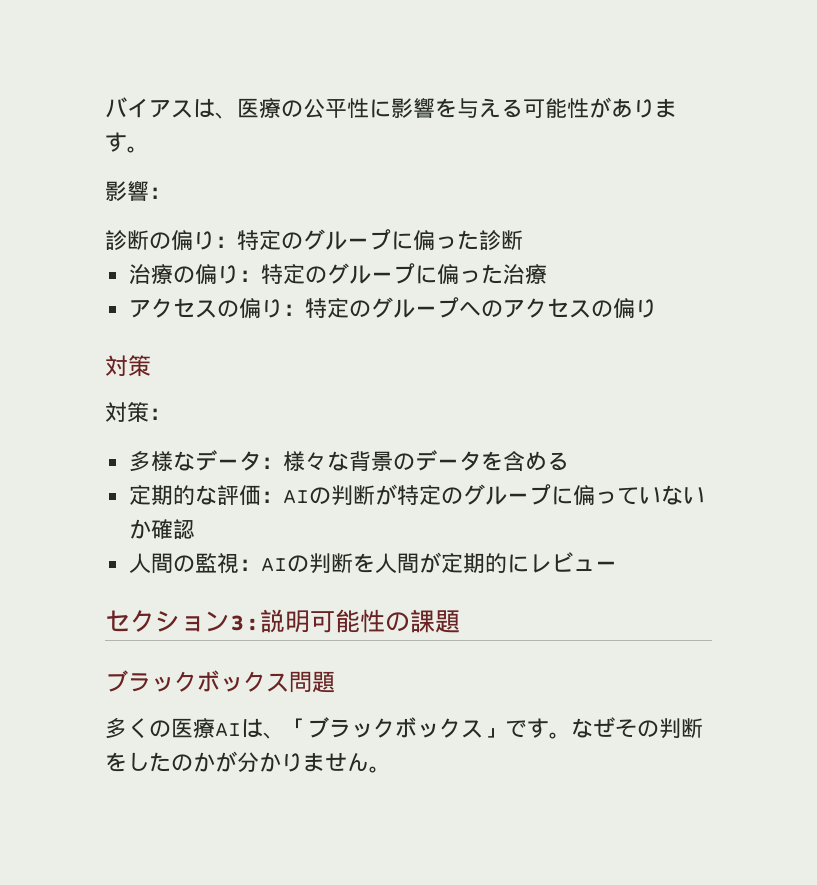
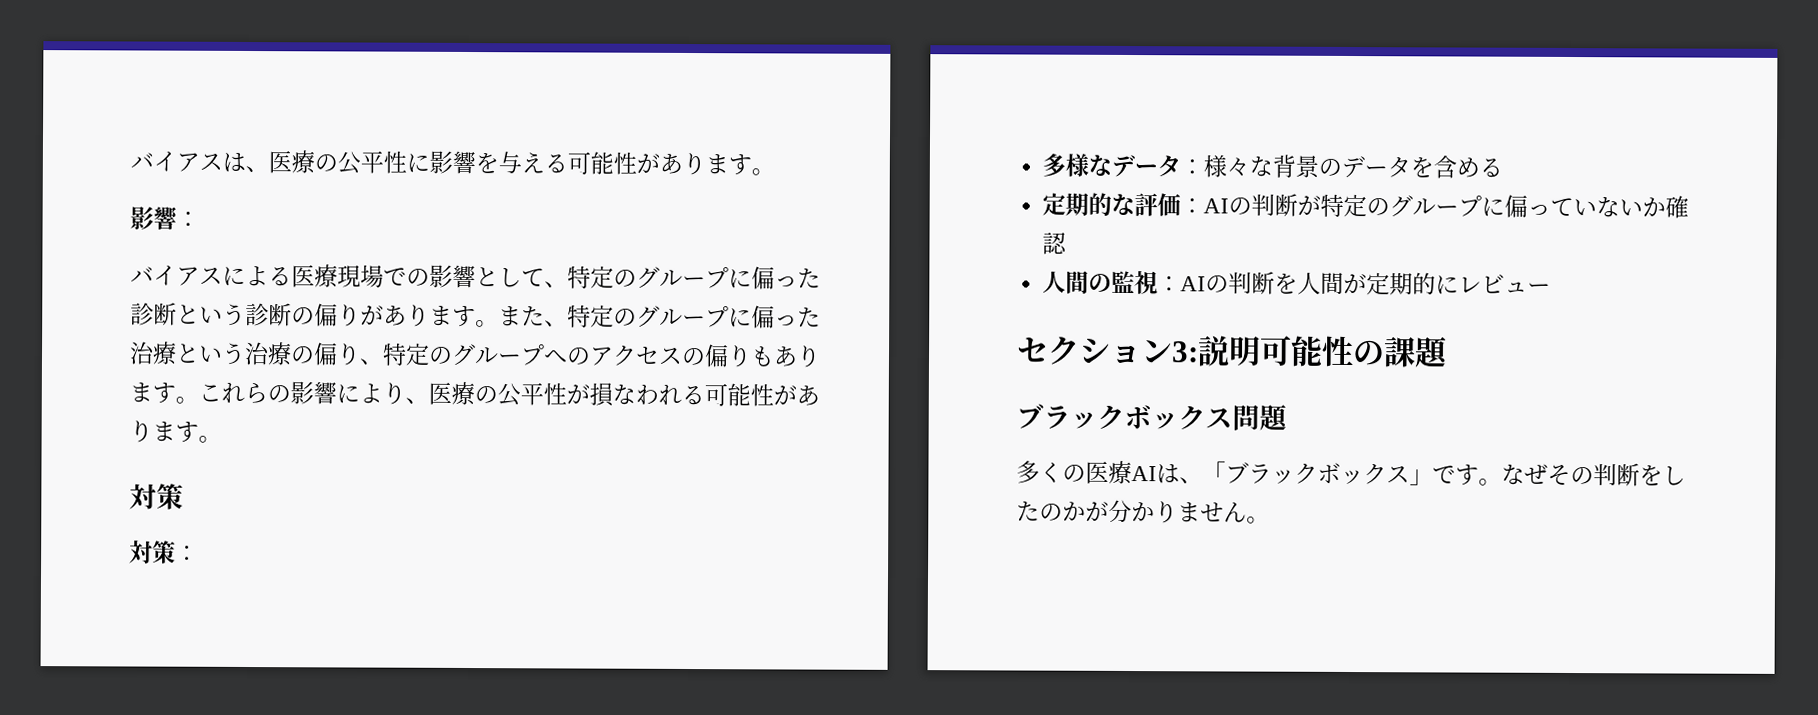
[105,230,237,251] 診断の偏り： -> [130,264,568,289] バイアスによる医療現場での影響として、
[129,263,262,285] // 治療の偏り： -> [176,302,568,328] という診断の偏りがあります。また、
[129,298,306,319] // アクセスの偏り： -> [175,341,383,366] という治療の偏り、
(658, 308) none -> [750,345,821,368] [129,381,820,407] [129,420,222,443] もあります。これらの影響により、医療の公平性が損なわれる可能性があります。

